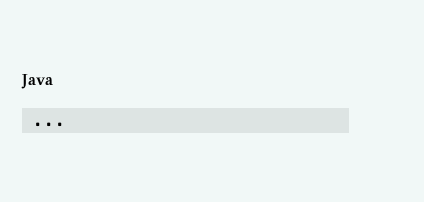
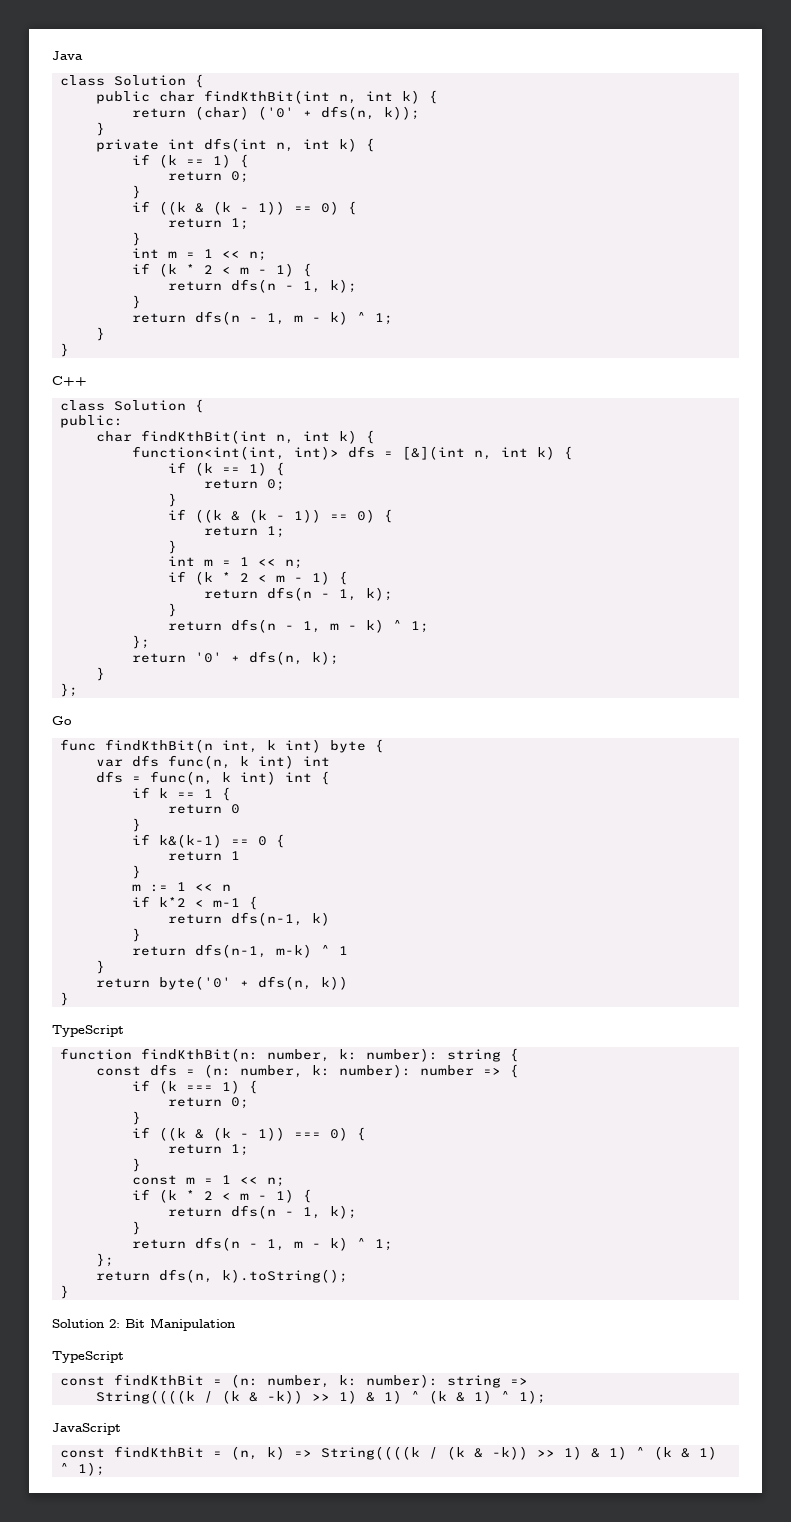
[31,122,65,127] ... -> [59,74,204,88] [95,90,438,104] [131,106,420,120] [95,122,105,136] [95,138,375,152] [131,154,249,168] [167,171,249,183] [131,185,141,199] [131,201,357,215] [167,218,249,230] [131,232,141,246] [131,248,267,261] [131,263,312,277] [167,279,357,293] [131,295,141,309] [131,311,393,325] [95,327,105,341] [59,343,69,357] [52,376,87,386] [59,399,204,413] [59,415,123,428] [95,430,375,444] [131,446,573,460] [167,462,285,476] [203,479,285,491] [167,493,177,507] [167,509,393,523] [203,526,285,538] [167,540,177,554] [167,556,303,569] [167,571,348,585] [203,587,393,601] [167,603,177,617] [167,619,429,633] [131,635,150,649] [131,651,339,665] [95,667,105,681] [59,683,78,697] [52,716,72,725] [59,739,384,753] [95,755,330,769] [95,771,330,785] [131,787,231,801] [167,804,240,814] [131,818,141,832] [131,834,285,848] [167,851,240,861] [131,865,141,879] [131,882,231,892] [131,896,258,910] [167,912,330,926] [131,928,141,942] [131,944,348,958] [95,960,105,974] [95,976,348,990] [59,992,69,1006] [52,1025,124,1037] [59,1048,519,1062] [95,1064,519,1078] [131,1080,258,1094] [167,1097,249,1109] [131,1111,141,1125] [131,1127,366,1141] [167,1144,249,1156] [131,1158,141,1172] [131,1175,285,1187] [131,1189,312,1203] [167,1205,357,1219] [131,1221,141,1235] [131,1237,393,1251] [95,1253,114,1267] [95,1269,348,1283] [59,1285,69,1299] [52,1318,235,1331] [52,1351,124,1363] [59,1374,528,1388] [95,1390,546,1404] [52,1423,121,1435] [59,1446,717,1460] [59,1462,105,1476] class Solution { // public char findKthBit(int n, int k) { // return (char) ('0' + dfs(n, k)); // } // private int dfs(int n, int k) { // if (k == 1) { // return 0; // } // if ((k & (k - 1)) == 0) { // return 1; // } // int m = 1 << n; // if (k * 2 < m - 1) { // return dfs(n - 1, k); // } // return dfs(n - 1, m - k) ^ 1; // } // } // C++ // class Solution { // public: // char findKthBit(int n, int k) { // function<int(int, int)> dfs = [&](int n, int k) { // if (k == 1) { // return 0; // } // if ((k & (k - 1)) == 0) { // return 1; // } // int m = 1 << n; // if (k * 2 < m - 1) { // return dfs(n - 1, k); // } // return dfs(n - 1, m - k) ^ 1; // }; // return '0' + dfs(n, k); // } // }; // Go // func findKthBit(n int, k int) byte { // var dfs func(n, k int) int // dfs = func(n, k int) int { // if k == 1 { // return 0 // } // if k&(k-1) == 0 { // return 1 // } // m := 1 << n // if k*2 < m-1 { // return dfs(n-1, k) // } // return dfs(n-1, m-k) ^ 1 // } // return byte('0' + dfs(n, k)) // } // TypeScript // function findKthBit(n: number, k: number): string { // const dfs = (n: number, k: number): number => { // if (k === 1) { // return 0; // } // if ((k & (k - 1)) === 0) { // return 1; // } // const m = 1 << n; // if (k * 2 < m - 1) { // return dfs(n - 1, k); // } // return dfs(n - 1, m - k) ^ 1; // }; // return dfs(n, k).toString(); // } // Solution 2: Bit Manipulation // TypeScript // const findKthBit = (n: number, k: number): string => // String((((k / (k & -k)) >> 1) & 1) ^ (k & 1) ^ 1); // JavaScript // const findKthBit = (n, k) => String((((k / (k & -k)) >> 1) & 1) ^ (k & 1) ^ 1);

